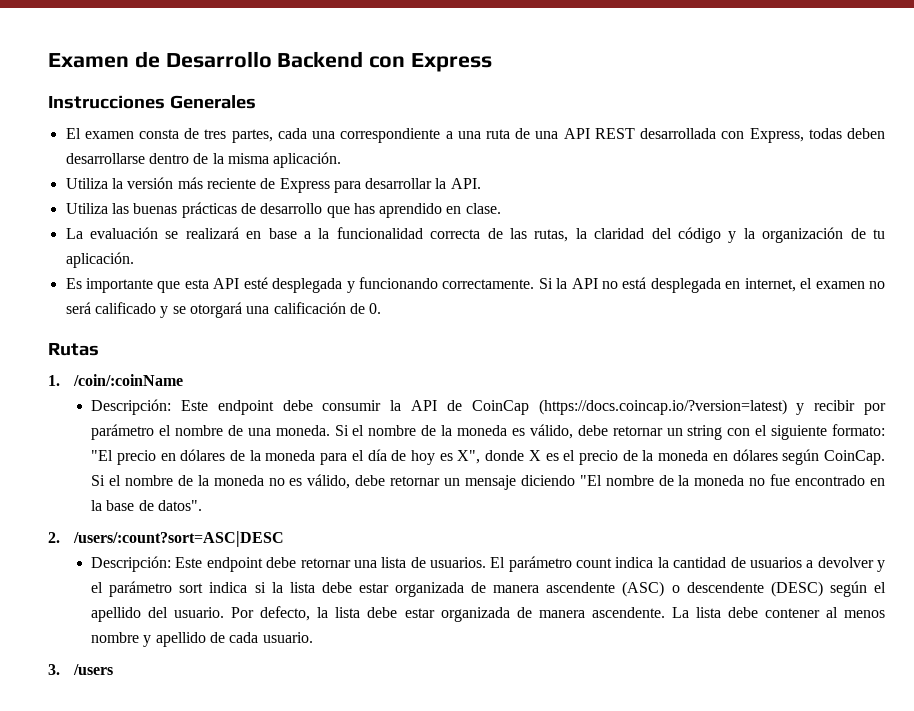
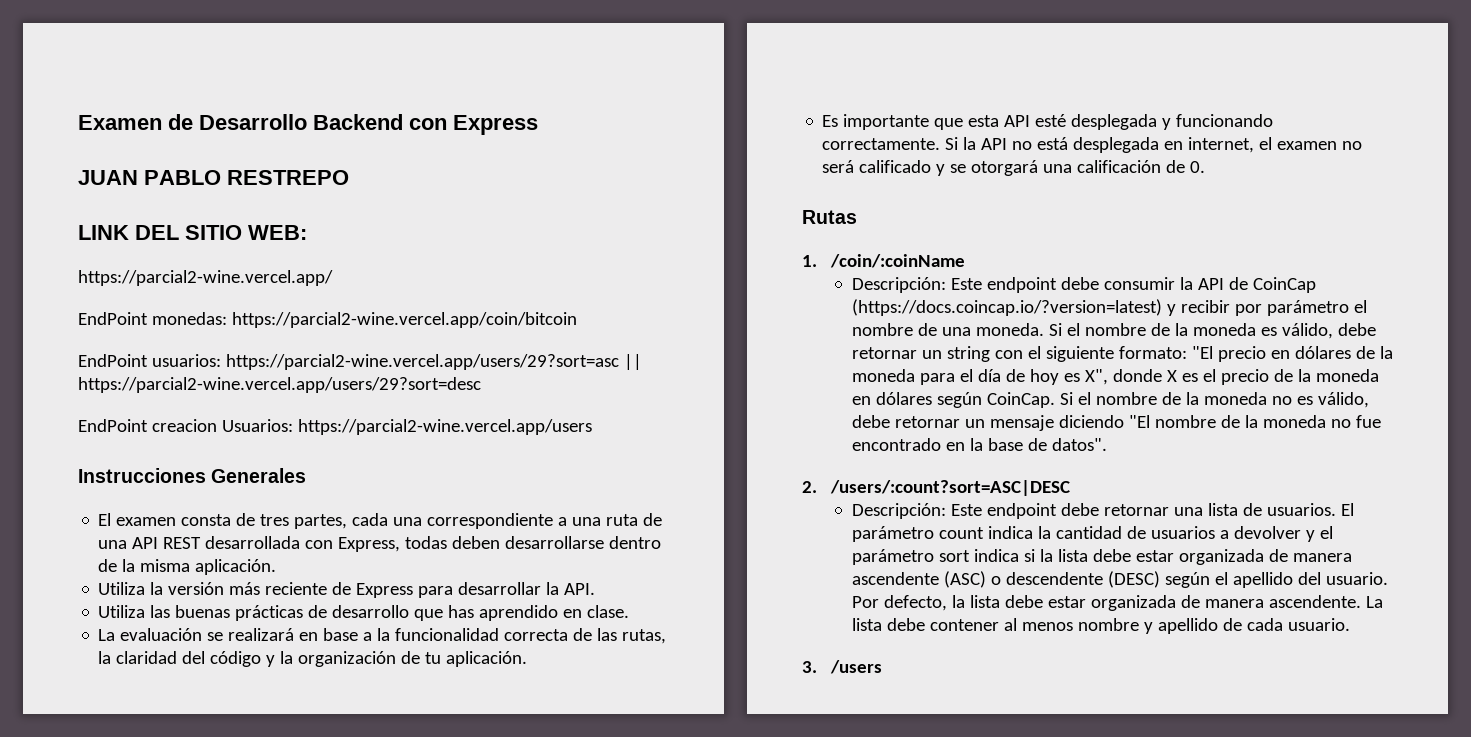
(493, 62) none -> [78,170,349,185] [78,225,307,240] [78,270,333,286] [78,312,577,328] [78,354,642,370] [78,377,481,393] [78,419,592,435] // JUAN PABLO RESTREPO // LINK DEL SITIO WEB: // https://parcial2-wine.vercel.app/ // EndPoint monedas: https://parcial2-wine.vercel.app/coin/bitcoin // EndPoint usuarios: https://parcial2-wine.vercel.app/users/29?sort=asc || https://parcial2-wine.vercel.app/users/29?sort=desc // EndPoint creacion Usuarios: https://parcial2-wine.vercel.app/users

